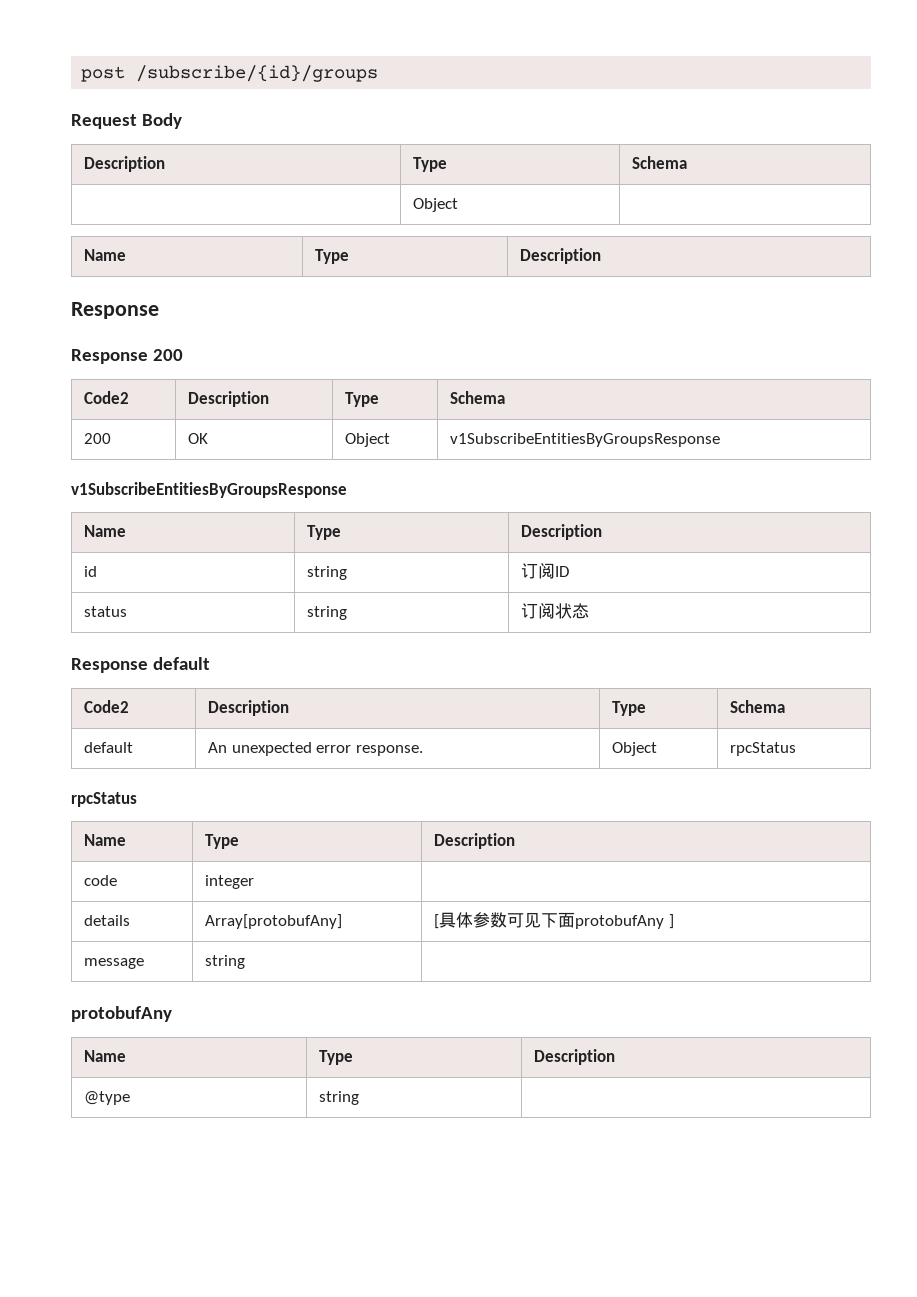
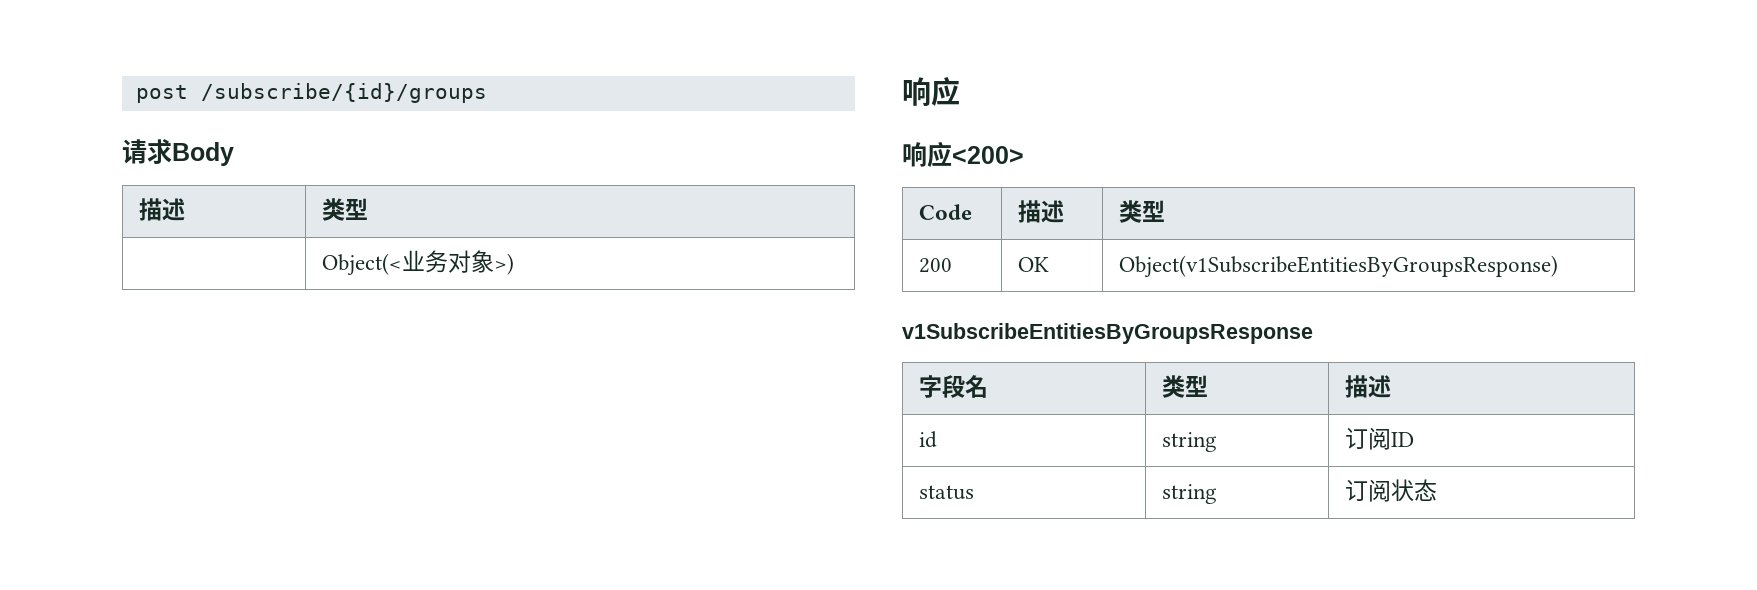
[71,114,137,129] Request -> [122,139,172,165] 请求
[83,156,165,172] [412,157,447,172] [631,156,687,169] [412,198,458,212] [83,249,126,261] [314,249,349,264] [519,248,601,264] [71,302,159,319] [71,349,184,364] [83,391,129,404] [187,391,269,407] [344,392,379,407] [449,391,505,404] Description | Type | Schema // | Object | // Name | Type | Description // Response // Response 200 // Code2 | Description | Type | Schema -> [139,198,186,221] [322,198,369,221] [322,250,515,276] [902,77,960,107] [902,141,1024,167] [919,204,973,220] [1018,200,1065,223] [1119,200,1166,223] 描述 | 类型 // | Object(<业务对象>) // 响应 // 响应<200> // Code | 描述 | 类型
[344,433,390,447] [449,433,720,447] [71,482,347,498] [83,525,126,537] [306,525,341,540] [520,524,602,540] Object | v1SubscribeEntitiesByGroupsResponse // v1SubscribeEntitiesByGroupsResponse // Name | Type | Description -> [1119,255,1559,278] [902,323,1313,344] [919,375,989,398] [1162,375,1209,398] [1345,375,1392,398] Object(v1SubscribeEntitiesByGroupsResponse) // v1SubscribeEntitiesByGroupsResponse // 字段名 | 类型 | 描述
[71,657,211,673] [83,700,129,713] [207,700,289,716] [611,701,646,716] [729,700,785,713] [83,742,133,753] [207,742,423,756] [611,742,657,756] [729,742,796,756] [71,792,137,807] [83,834,126,846] [204,834,239,849] [433,833,515,849] [83,875,117,886] [204,875,254,889] [83,915,130,926] [204,914,342,929] [433,912,674,929] [83,958,144,969] [204,955,245,969] [71,1006,172,1022] [83,1050,126,1062] [318,1050,353,1065] [533,1049,615,1065] [83,1091,130,1105] [318,1091,359,1105] // Response default // Code2 | Description | Type | Schema // default | An unexpected error response. | Object | rpcStatus // rpcStatus // Name | Type | Description // code | integer | // details | Array[protobufAny] | [具体参数可见下面protobufAny ] // message | string | // protobufAny // Name | Type | Description // @type | string | -> (1438, 490) none

